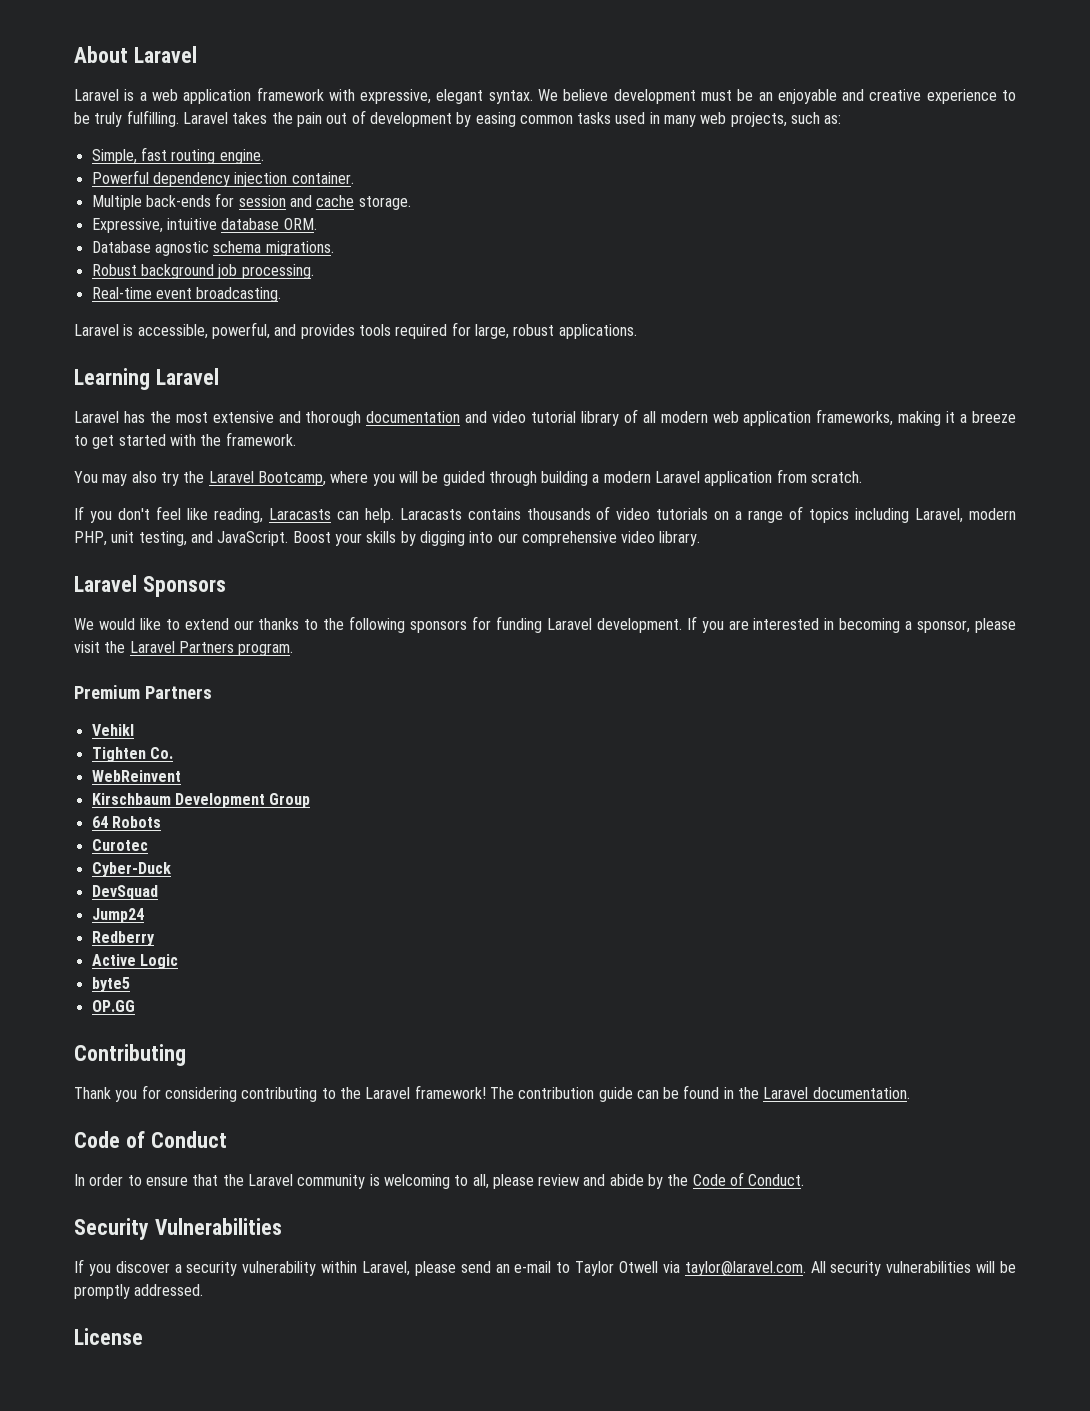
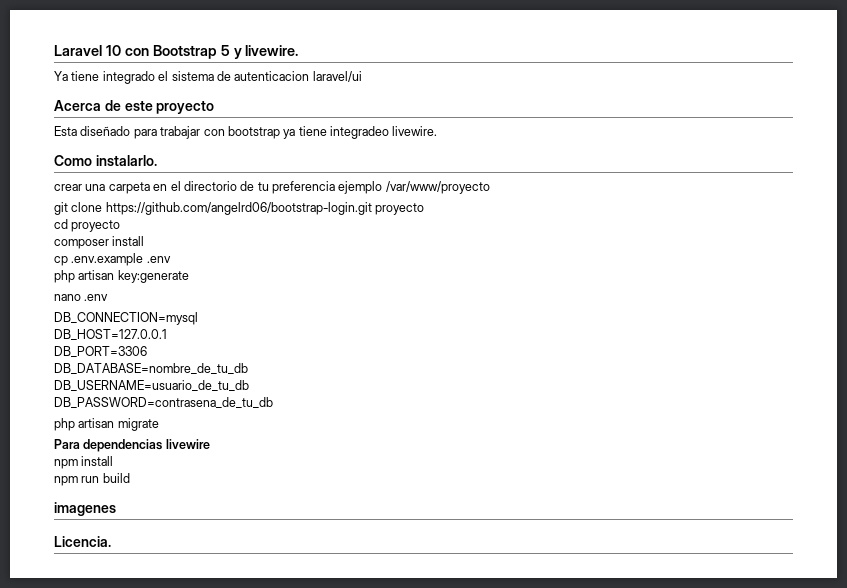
[74,46,197,63] [74,87,1016,104] [74,110,842,127] [91,147,264,164] [91,170,354,187] [91,193,411,210] [91,218,317,233] [91,241,334,256] [91,264,314,279] [91,287,282,302] [74,322,637,339] [74,368,219,390] [74,409,1017,426] [74,432,296,449] [74,469,863,486] [74,506,1017,523] [74,531,701,546] [74,575,226,597] [74,616,1017,633] [74,641,294,656] [74,685,212,699] [91,724,134,736] [91,747,173,762] [91,770,181,782] [91,793,311,808] [91,816,161,828] [91,839,148,851] [91,862,171,877] [91,885,158,900] [91,908,144,923] [91,931,155,946] [91,954,178,969] [91,977,130,992] [91,1000,135,1012] [74,1044,186,1066] [74,1085,910,1102] [74,1131,227,1148] [74,1172,805,1189] [74,1218,282,1240] [74,1259,1017,1276] [74,1284,204,1299] [74,1328,143,1345] About Laravel // Laravel is a web application framework with expressive, elegant syntax. We believe development must be an enjoyable and creative experience to be truly fulfilling. Laravel takes the pain out of development by easing common tasks used in many web projects, such as: // Simple, fast routing engine. // Powerful dependency injection container. // Multiple back-ends for session and cache storage. // Expressive, intuitive database ORM. // Database agnostic schema migrations. // Robust background job processing. // Real-time event broadcasting. // Laravel is accessible, powerful, and provides tools required for large, robust applications. // Learning Laravel // Laravel has the most extensive and thorough documentation and video tutorial library of all modern web application frameworks, making it a breeze to get started with the framework. // You may also try the Laravel Bootcamp, where you will be guided through building a modern Laravel application from scratch. // If you don't feel like reading, Laracasts can help. Laracasts contains thousands of video tutorials on a range of topics including Laravel, modern PHP, unit testing, and JavaScript. Boost your skills by digging into our comprehensive video library. // Laravel Sponsors // We would like to extend our thanks to the following sponsors for funding Laravel development. If you are interested in becoming a sponsor, please visit the Laravel Partners program. // Premium Partners // Vehikl // Tighten Co. // WebReinvent // Kirschbaum Development Group // 64 Robots // Curotec // Cyber-Duck // DevSquad // Jump24 // Redberry // Active Logic // byte5 // OP.GG // Contributing // Thank you for considering contributing to the Laravel framework! The contribution guide can be found in the Laravel documentation. // Code of Conduct // In order to ensure that the Laravel community is welcoming to all, please review and abide by the Code of Conduct. // Security Vulnerabilities // If you discover a security vulnerability within Laravel, please send an e-mail to Taylor Otwell via taylor@laravel.com. All security vulnerabilities will be promptly addressed. // License -> [54,45,299,59] [54,71,362,84] [54,100,215,114] [54,126,438,139] [54,155,157,166] [54,181,490,194] [54,202,425,215] [54,219,121,232] [54,236,145,249] [54,253,171,266] [54,270,189,283] [54,294,109,301] [54,312,198,325] [54,329,167,340] [54,346,147,357] [54,363,248,374] [54,380,249,391] [54,397,273,408] [54,418,159,431] [54,439,210,452] [54,456,114,469] [54,473,130,486] [54,502,116,516] [54,536,111,547] Laravel 10 con Bootstrap 5 y livewire. // Ya tiene integrado el sistema de autenticacion laravel/ui // Acerca de este proyecto // Esta diseñado para trabajar con bootstrap ya tiene integradeo livewire. // Como instalarlo. // crear una carpeta en el directorio de tu preferencia ejemplo /var/www/proyecto // git clone https://github.com/angelrd06/bootstrap-login.git proyecto // cd proyecto // composer install // cp .env.example .env // php artisan key:generate // nano .env // DB_CONNECTION=mysql // DB_HOST=127.0.0.1 // DB_PORT=3306 // DB_DATABASE=nombre_de_tu_db // DB_USERNAME=usuario_de_tu_db // DB_PASSWORD=contrasena_de_tu_db // php artisan migrate // Para dependencias livewire // npm install // npm run build // imagenes // Licencia.

